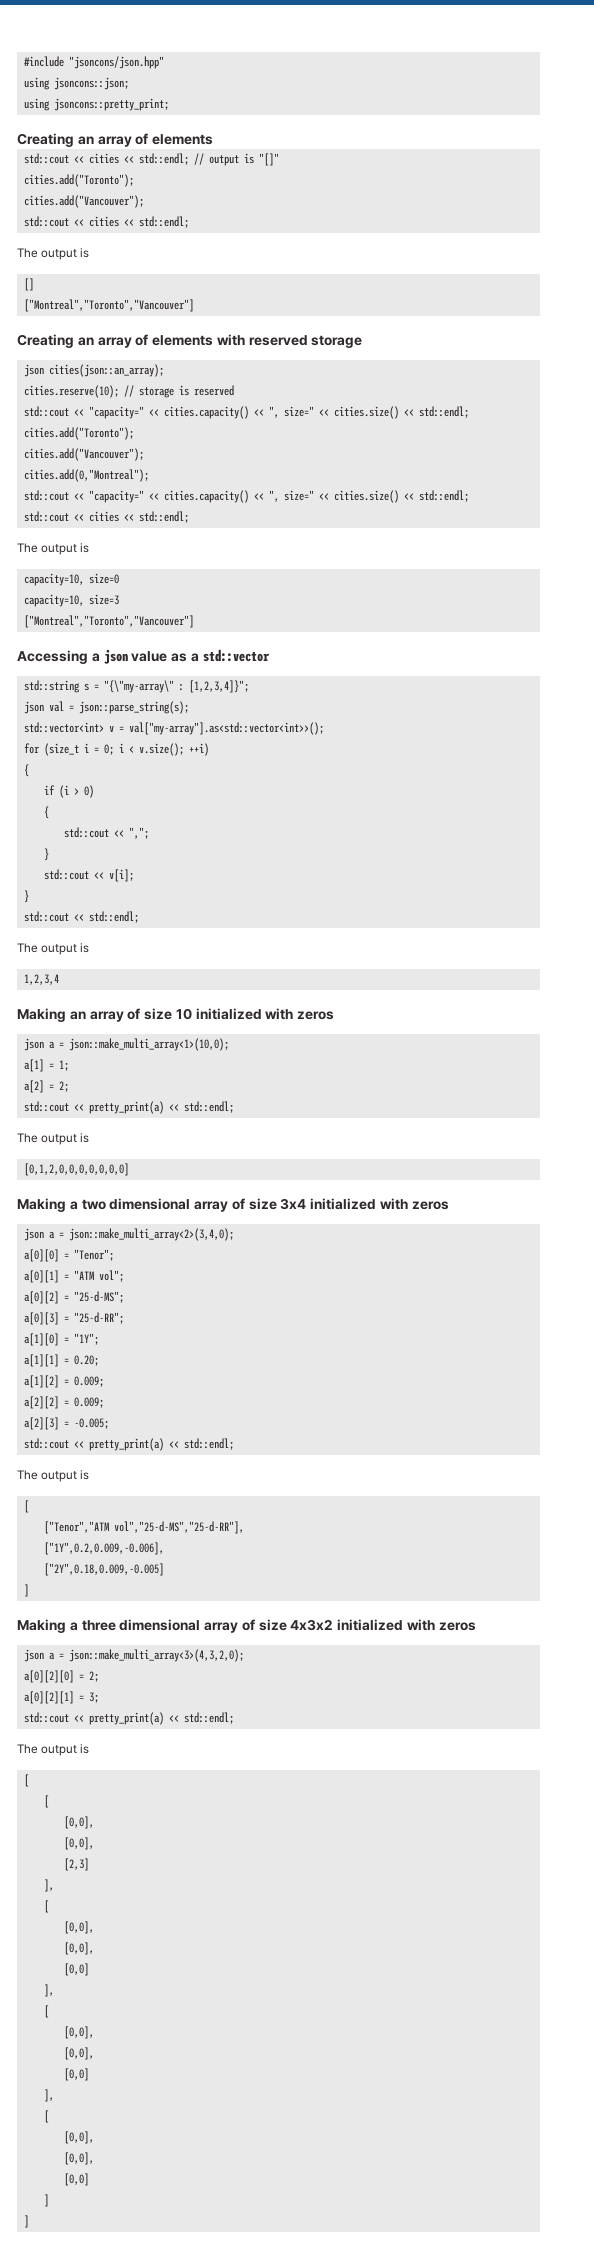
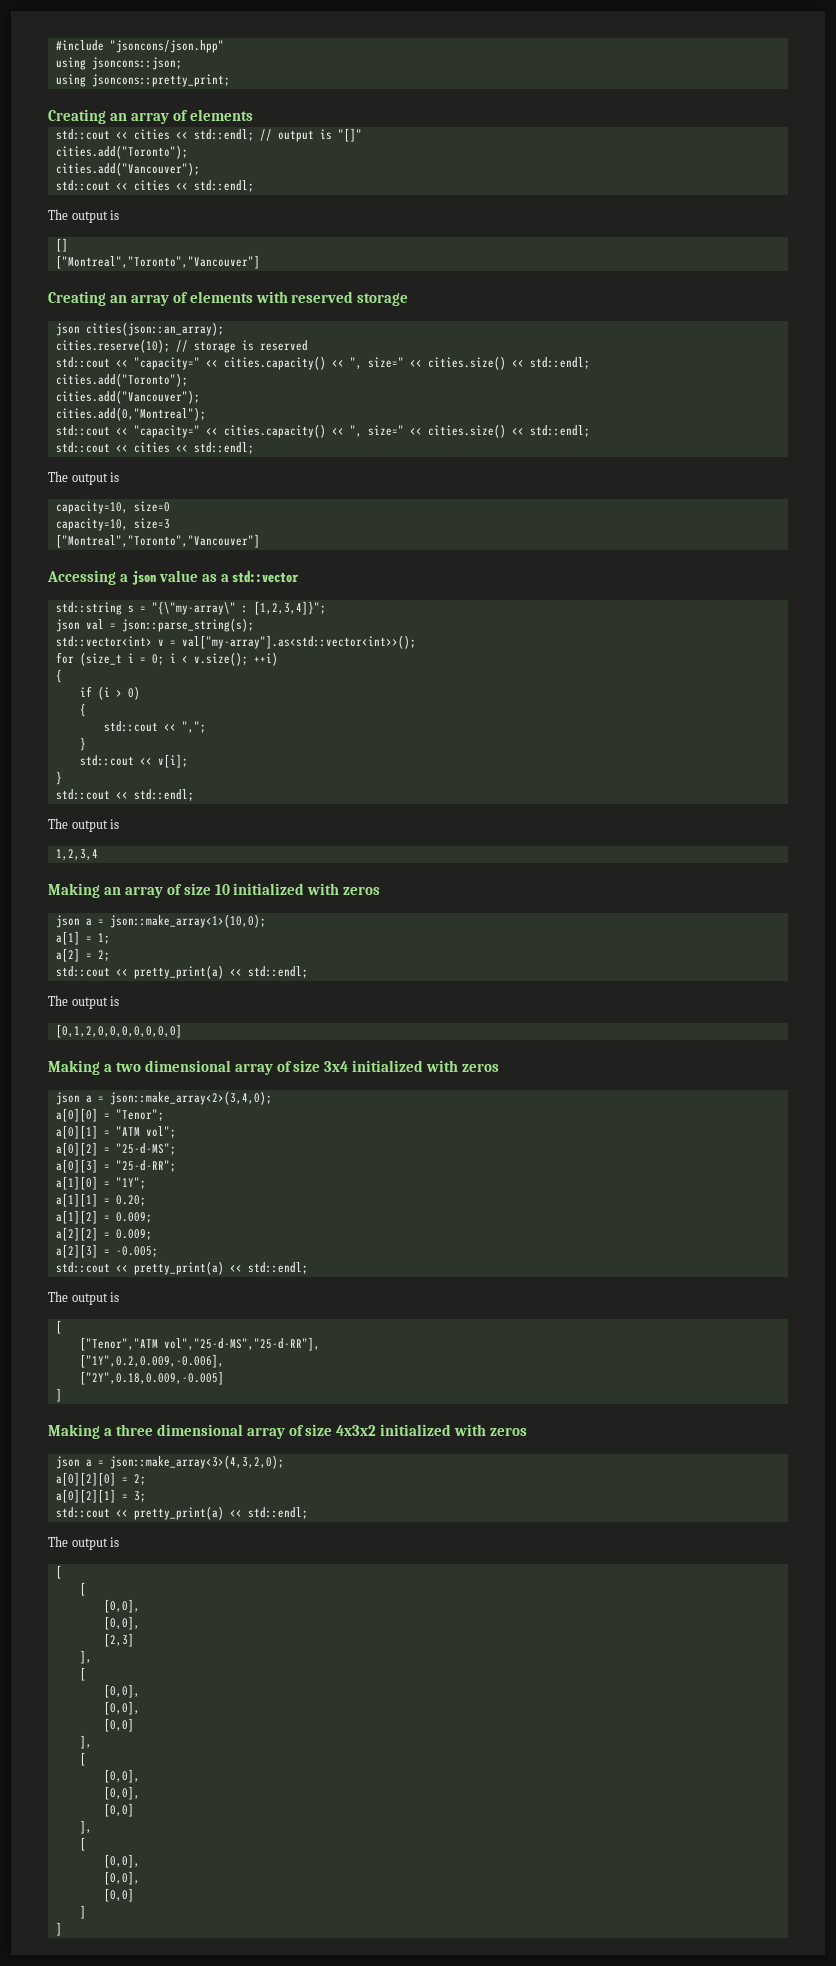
[69,1038,230,1051] json::make_multi_array<1>(10,0); -> [109,914,266,928] json::make_array<1>(10,0);
[69,1228,235,1241] json::make_multi_array<2>(3,4,0); -> [109,1091,272,1105] json::make_array<2>(3,4,0);
[69,1649,245,1662] json::make_multi_array<3>(4,3,2,0); -> [109,1455,284,1469] json::make_array<3>(4,3,2,0);

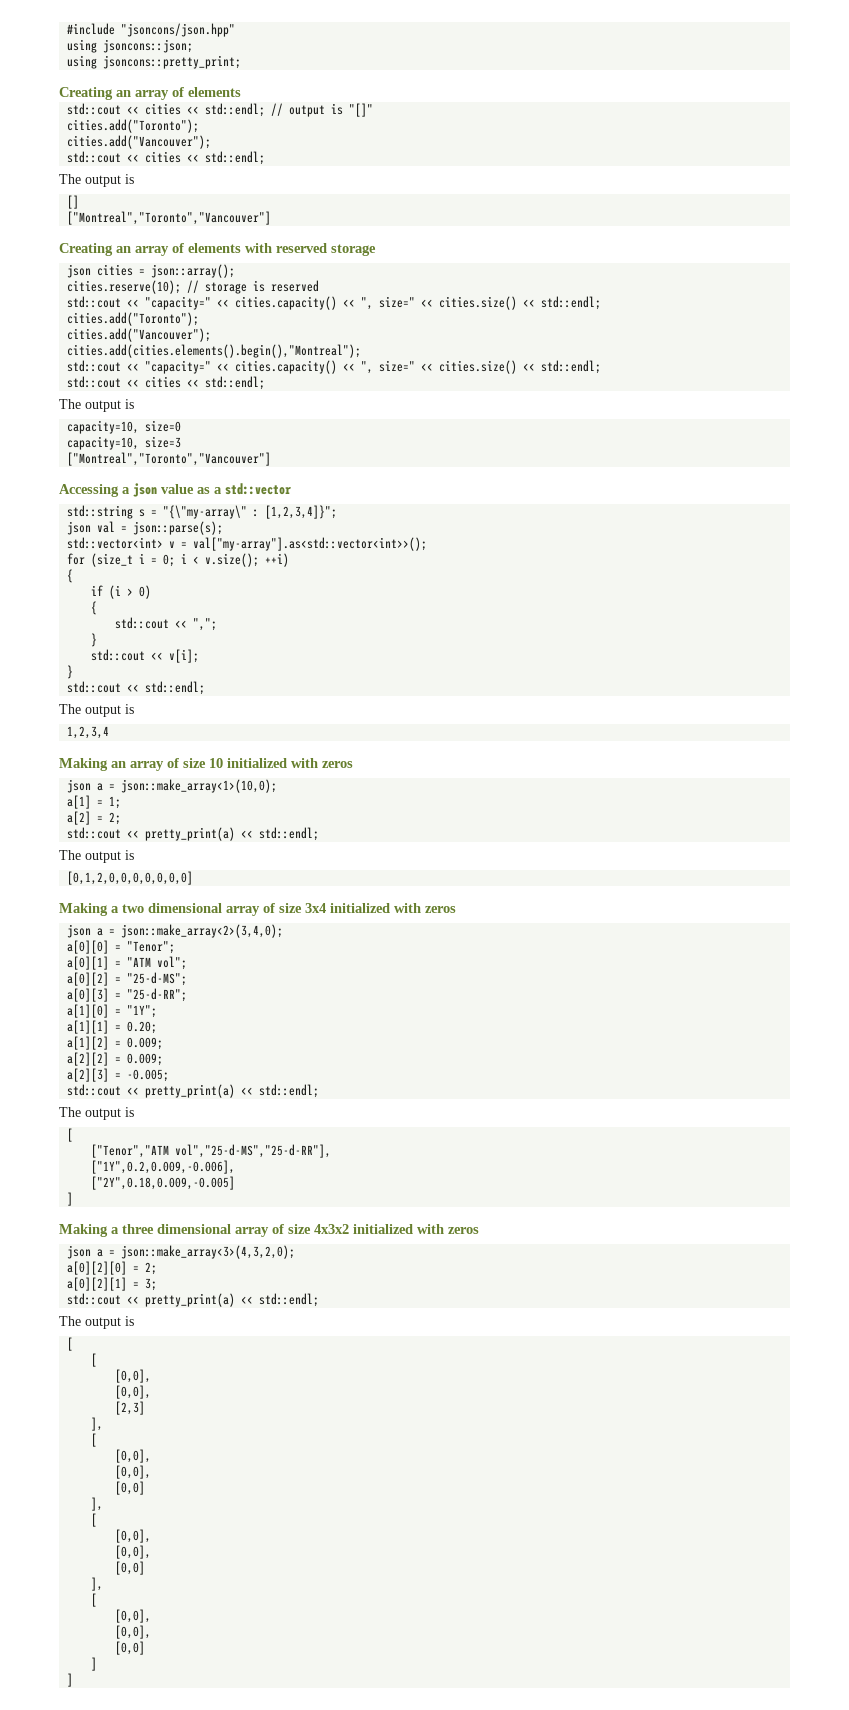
[85,322,224,336] cities(json::an_array); -> [97,264,236,278] cities = json::array();
[55,407,206,421] cities.add(0,"Montreal"); -> [67,344,362,358] cities.add(cities.elements().begin(),"Montreal");
[121,618,254,632] json::parse_string(s); -> [133,521,224,535] json::parse(s);

